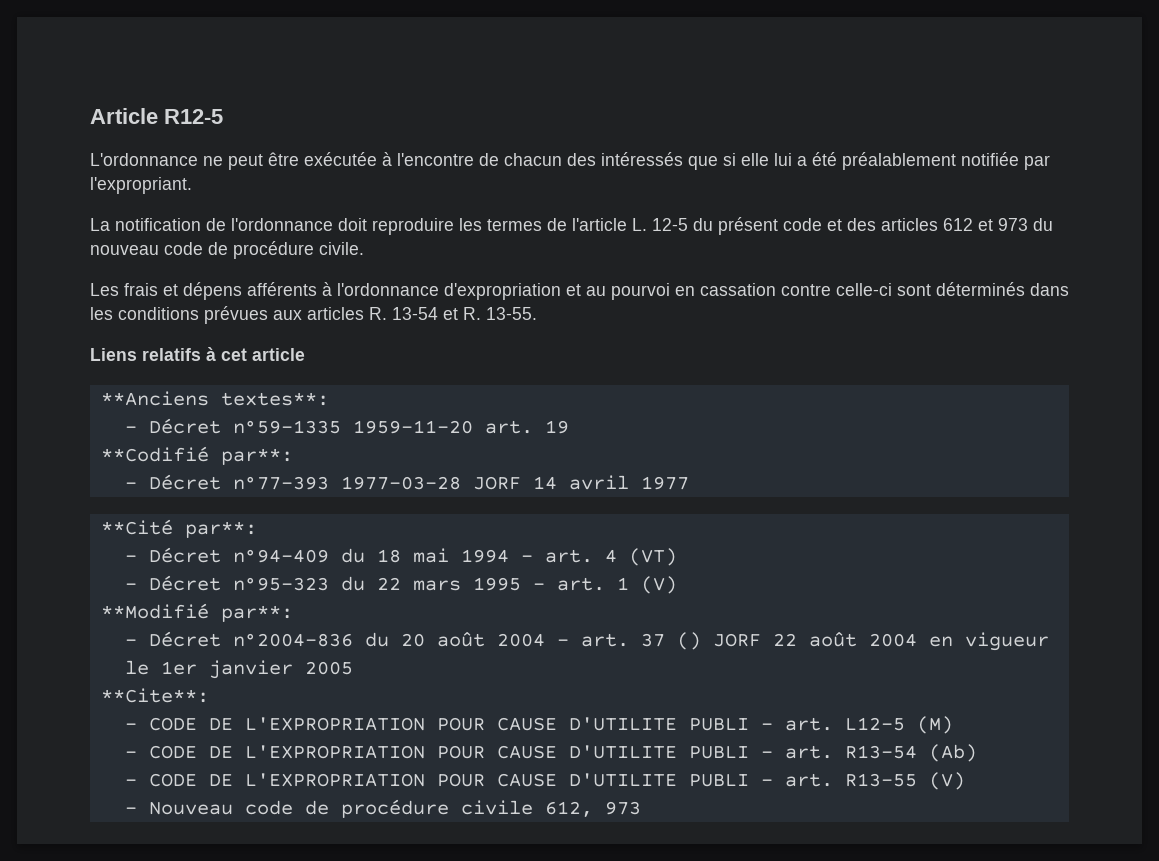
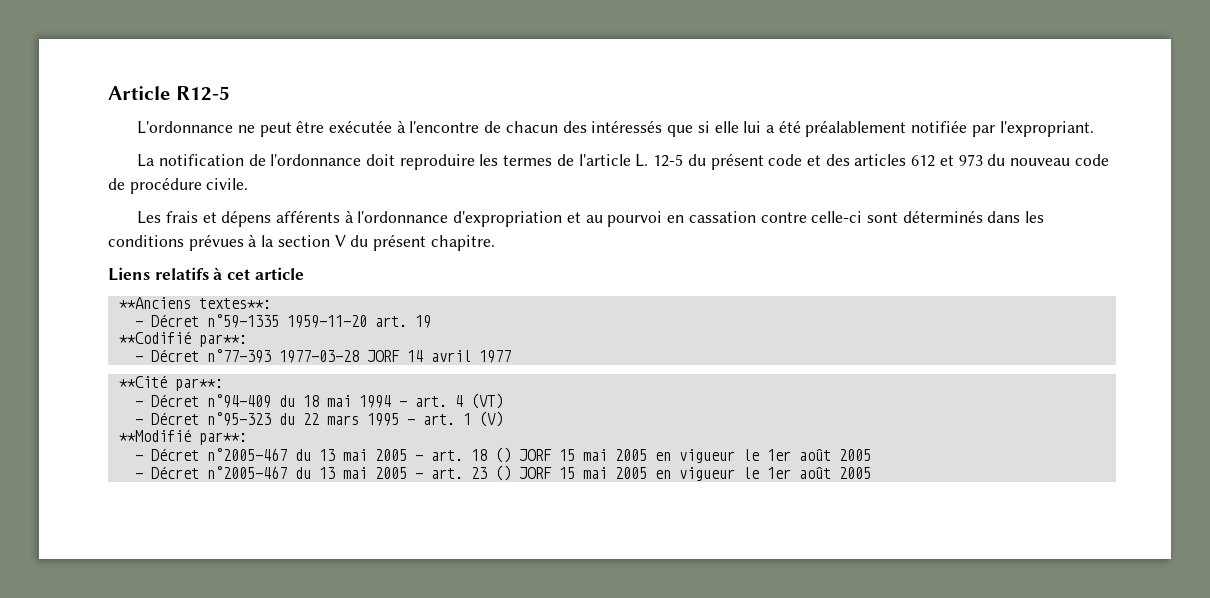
[273,307,537,320] aux articles R. 13-54 et R. 13-55. -> [248,234,495,251] à la section V du présent chapitre.
[232,632,1049,651] [124,660,353,679] [100,688,209,703] [124,716,953,734] [124,744,977,762] [124,772,965,790] [124,799,641,818] n°2004-836 du 20 août 2004 - art. 37 () JORF 22 août 2004 en vigueur le 1er janvier 2005 // **Cite**: // - CODE DE L'EXPROPRIATION POUR CAUSE D'UTILITE PUBLI - art. L12-5 (M) // - CODE DE L'EXPROPRIATION POUR CAUSE D'UTILITE PUBLI - art. R13-54 (Ab) // - CODE DE L'EXPROPRIATION POUR CAUSE D'UTILITE PUBLI - art. R13-55 (V) // - Nouveau code de procédure civile 612, 973 -> [206,447,871,463] [134,465,871,481] n°2005-467 du 13 mai 2005 - art. 18 () JORF 15 mai 2005 en vigueur le 1er août 2005 // - Décret n°2005-467 du 13 mai 2005 - art. 23 () JORF 15 mai 2005 en vigueur le 1er août 2005

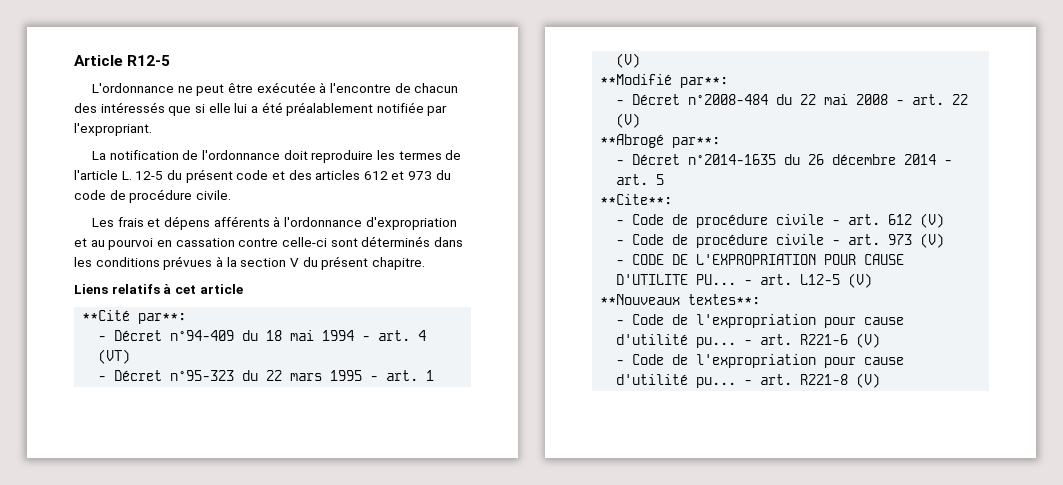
[1010,158,1071,166] nouveau -> (451, 175) none
[118,297,271,309] [134,314,431,328] [118,331,247,347] [134,349,511,363] // **Anciens textes**: // - Décret n°59-1335 1959-11-20 art. 19 // **Codifié par**: // - Décret n°77-393 1977-03-28 JORF 14 avril 1977 -> (243, 289) none
[206,447,871,463] [134,465,871,481] n°2005-467 du 13 mai 2005 - art. 18 () JORF 15 mai 2005 en vigueur le 1er août 2005 // - Décret n°2005-467 du 13 mai 2005 - art. 23 () JORF 15 mai 2005 en vigueur le 1er août 2005 -> [688,94,969,105] [616,113,641,128] [600,134,721,148] [616,154,953,165] [616,174,665,185] [600,194,673,205] [616,213,945,228] [616,233,945,248] [616,254,905,265] [616,273,873,288] [600,294,761,305] [616,314,905,328] [616,333,881,348] [616,354,905,368] [616,373,881,388] n°2008-484 du 22 mai 2008 - art. 22 (V) // **Abrogé par**: // - Décret n°2014-1635 du 26 décembre 2014 - art. 5 // **Cite**: // - Code de procédure civile - art. 612 (V) // - Code de procédure civile - art. 973 (V) // - CODE DE L'EXPROPRIATION POUR CAUSE D'UTILITE PU... - art. L12-5 (V) // **Nouveaux textes**: // - Code de l'expropriation pour cause d'utilité pu... - art. R221-6 (V) // - Code de l'expropriation pour cause d'utilité pu... - art. R221-8 (V)

